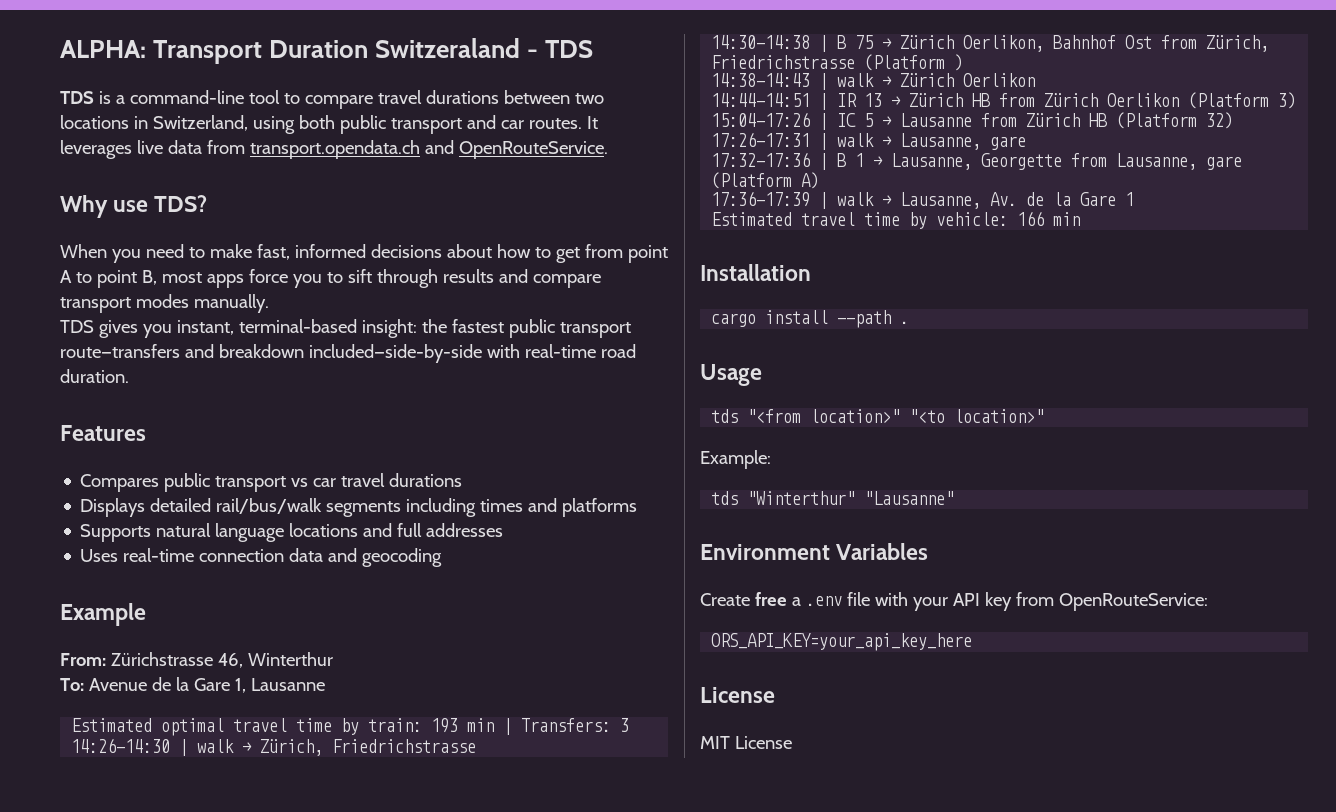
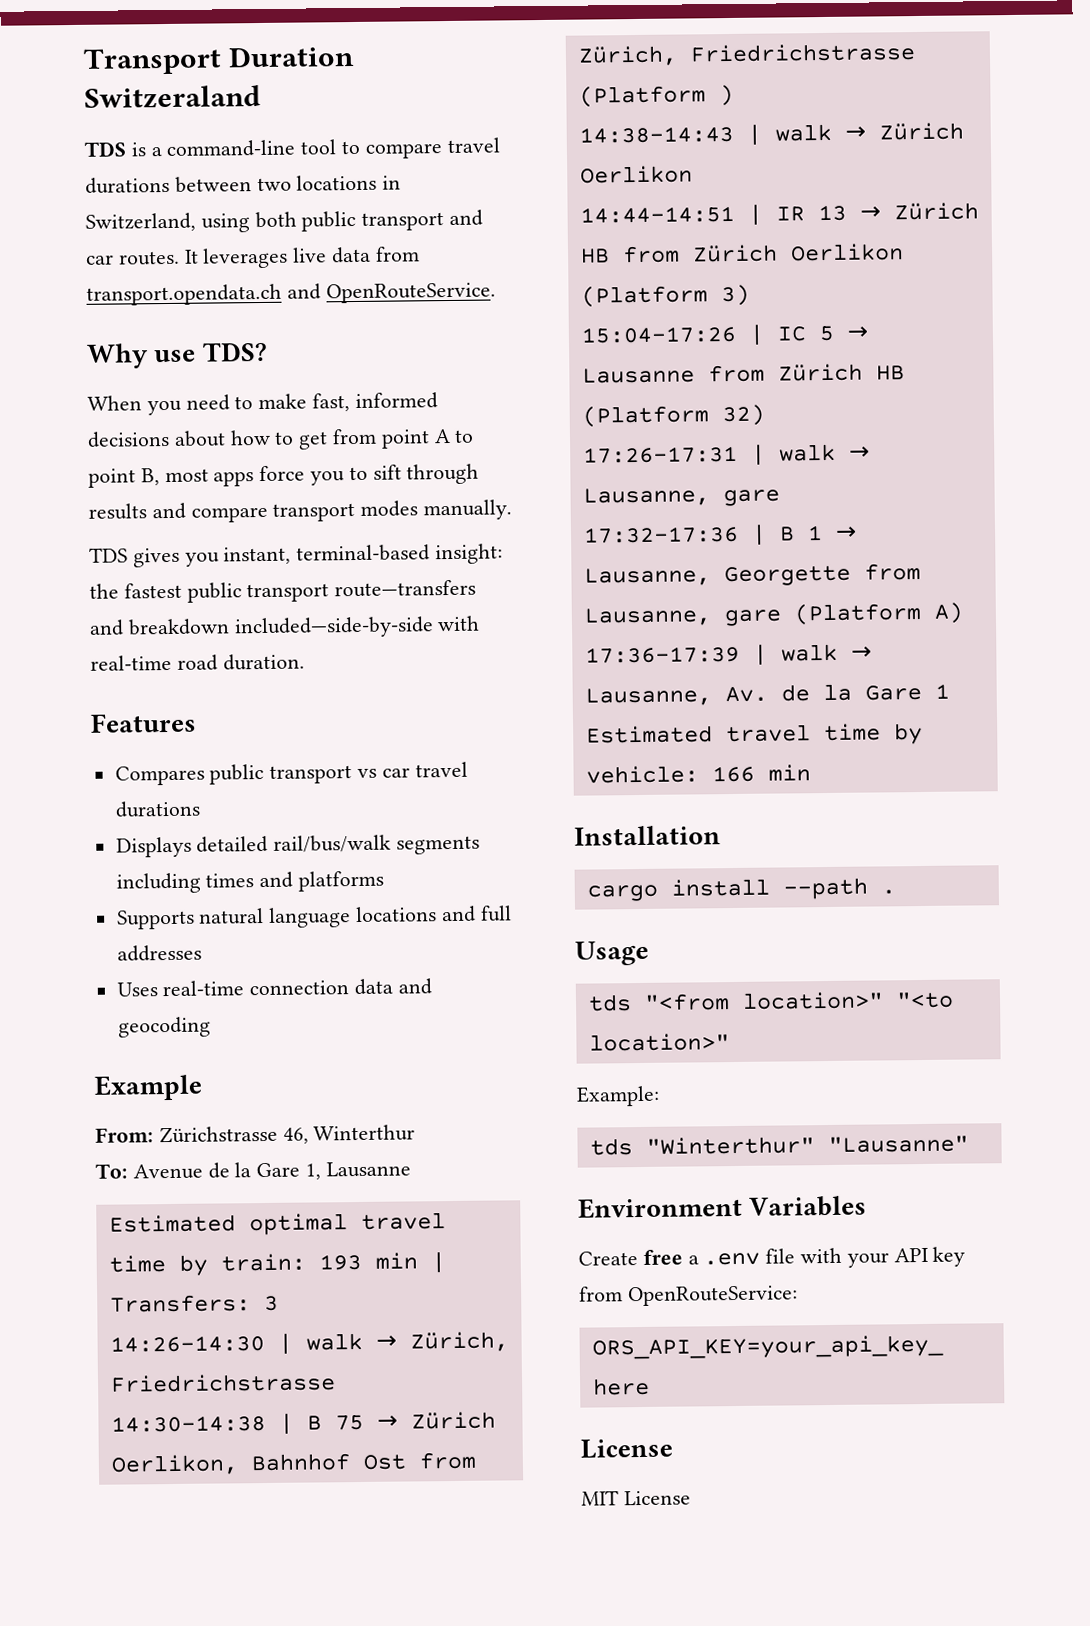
[60,40,146,58] ALPHA: -> (83, 61) none
[527,40,594,58] - TDS -> (261, 96) none

